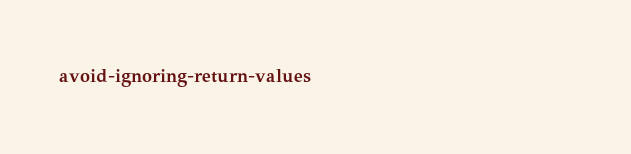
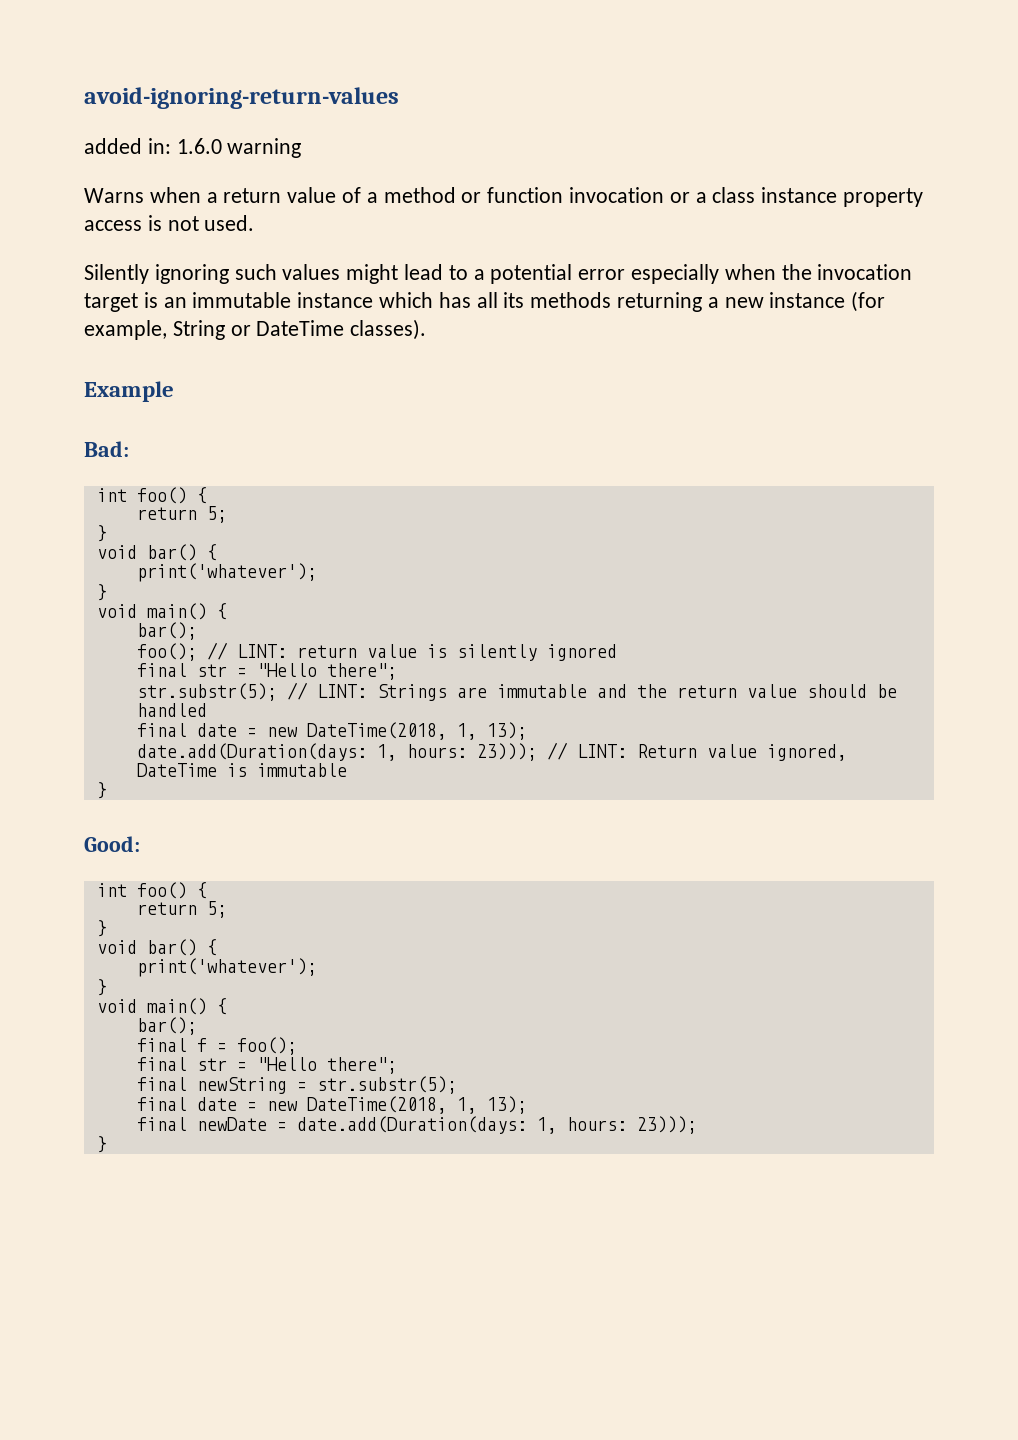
(311, 78) none -> [84,138,302,158] [84,187,924,207] [84,215,255,231] [84,264,913,284] [84,291,886,312] [84,319,427,340] [84,381,174,402] [84,441,129,457] [96,487,207,504] [136,506,227,523] [96,525,107,542] [96,544,217,561] [136,563,317,582] [96,584,107,601] [96,603,227,620] [136,622,197,640] [136,642,617,661] [136,663,397,680] [136,682,897,701] [136,703,207,717] [136,722,527,740] [136,742,847,761] [136,763,347,777] [96,782,107,799] [84,836,140,852] [96,882,207,899] [136,901,227,918] [96,920,107,937] [96,939,217,956] [136,958,317,977] [96,979,107,996] [96,998,227,1015] [136,1017,197,1035] [136,1037,297,1055] [136,1057,397,1074] [136,1076,457,1094] [136,1096,527,1114] [136,1116,697,1134] [96,1136,107,1153] // added in: 1.6.0 warning // Warns when a return value of a method or function invocation or a class instance property access is not used. // Silently ignoring such values might lead to a potential error especially when the invocation target is an immutable instance which has all its methods returning a new instance (for example, String or DateTime classes). // Example // Bad: // int foo() { // return 5; // } // void bar() { // print('whatever'); // } // void main() { // bar(); // foo(); // LINT: return value is silently ignored // final str = "Hello there"; // str.substr(5); // LINT: Strings are immutable and the return value should be handled // final date = new DateTime(2018, 1, 13); // date.add(Duration(days: 1, hours: 23))); // LINT: Return value ignored, DateTime is immutable // } // Good: // int foo() { // return 5; // } // void bar() { // print('whatever'); // } // void main() { // bar(); // final f = foo(); // final str = "Hello there"; // final newString = str.substr(5); // final date = new DateTime(2018, 1, 13); // final newDate = date.add(Duration(days: 1, hours: 23))); // }

